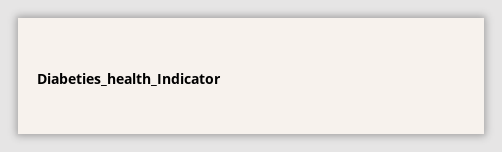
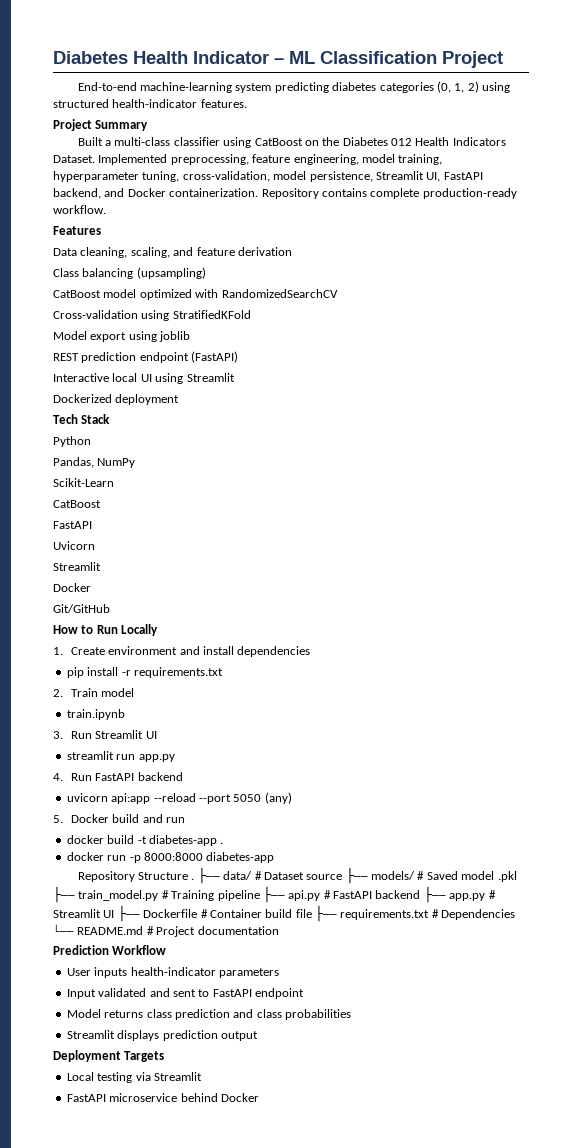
[37,73,221,86] Diabeties_health_Indicator -> [53,51,503,68] [77,81,511,93] [53,99,247,108] [53,119,149,131] [77,137,506,148] [53,154,443,165] [53,171,483,182] [53,188,517,199] [53,205,106,214] [53,226,101,235] [53,247,292,258] [53,267,206,279] [53,289,338,300] [53,310,251,321] [53,331,191,342] [53,351,239,363] [53,373,235,384] [53,394,180,405] [53,414,111,424] [53,436,91,447] [53,457,136,468] [53,478,114,487] [53,500,101,508] [53,521,92,529] [53,541,95,550] [53,562,101,571] [53,583,91,592] [53,604,110,613] [53,624,159,636] [53,646,311,657] [66,667,223,678] [53,688,135,697] [66,709,125,720] [53,730,157,739] [66,751,175,762] [53,772,183,781] [66,792,292,804] [53,814,185,823] [66,835,224,846] [66,852,275,863] [77,867,517,884] [53,886,496,903] [53,905,516,922] [53,924,279,937] [53,945,167,955] [66,967,279,978] [66,988,304,999] [66,1009,351,1020] [66,1030,258,1041] [53,1050,165,1062] [66,1072,202,1083] [66,1093,259,1102] Diabetes Health Indicator – ML Classification Project // End-to-end machine-learning system predicting diabetes categories (0, 1, 2) using structured health-indicator features. // Project Summary // Built a multi-class classifier using CatBoost on the Diabetes 012 Health Indicators Dataset. Implemented preprocessing, feature engineering, model training, hyperparameter tuning, cross-validation, model persistence, Streamlit UI, FastAPI backend, and Docker containerization. Repository contains complete production-ready workflow. // Features // Data cleaning, scaling, and feature derivation // Class balancing (upsampling) // CatBoost model optimized with RandomizedSearchCV // Cross-validation using StratifiedKFold // Model export using joblib // REST prediction endpoint (FastAPI) // Interactive local UI using Streamlit // Dockerized deployment // Tech Stack // Python // Pandas, NumPy // Scikit-Learn // CatBoost // FastAPI // Uvicorn // Streamlit // Docker // Git/GitHub // How to Run Locally // 1. Create environment and install dependencies // pip install -r requirements.txt // 2. Train model // train.ipynb // 3. Run Streamlit UI // streamlit run app.py // 4. Run FastAPI backend // uvicorn api:app --reload --port 5050 (any) // 5. Docker build and run // docker build -t diabetes-app . // docker run -p 8000:8000 diabetes-app // Repository Structure . ├── data/ # Dataset source ├── models/ # Saved model .pkl ├── train_model.py # Training pipeline ├── api.py # FastAPI backend ├── app.py # Streamlit UI ├── Dockerfile # Container build file ├── requirements.txt # Dependencies └── README.md # Project documentation // Prediction Workflow // User inputs health-indicator parameters // Input validated and sent to FastAPI endpoint // Model returns class prediction and class probabilities // Streamlit displays prediction output // Deployment Targets // Local testing via Streamlit // FastAPI microservice behind Docker

